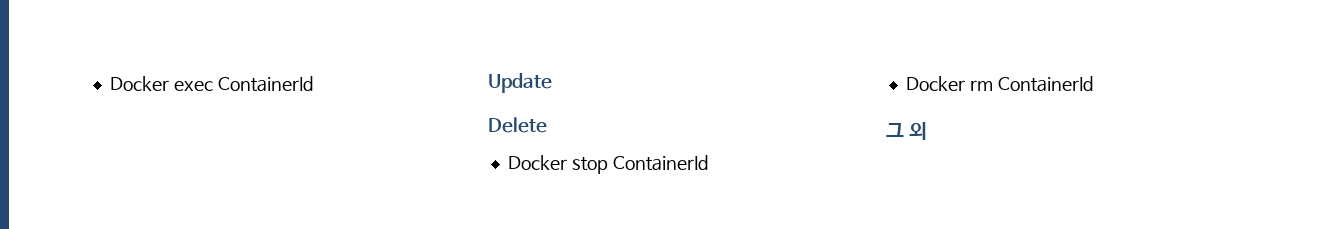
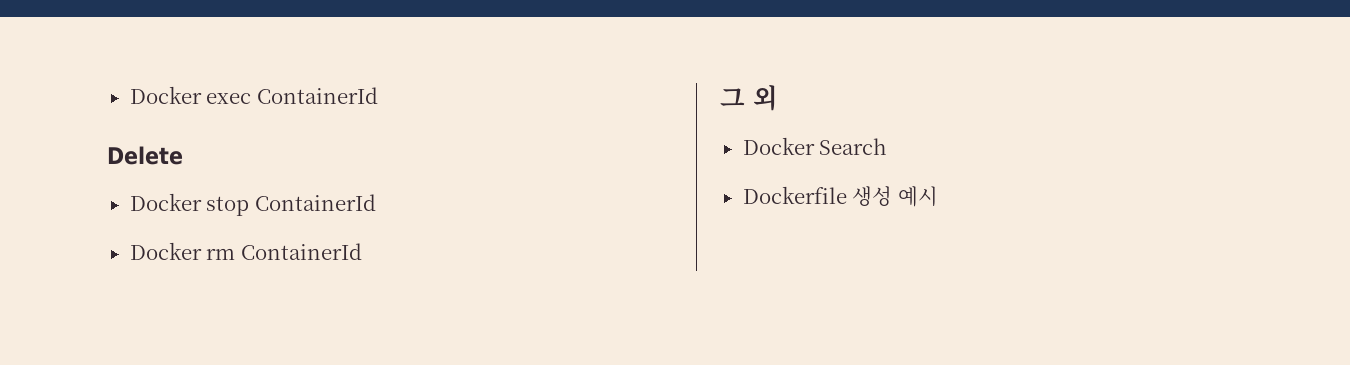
[488,73,552,93] // Update -> (378, 95) none
(928, 131) none -> [742,137,888,155] [742,186,938,207] // Docker Search // Dockerfile 생성 예시

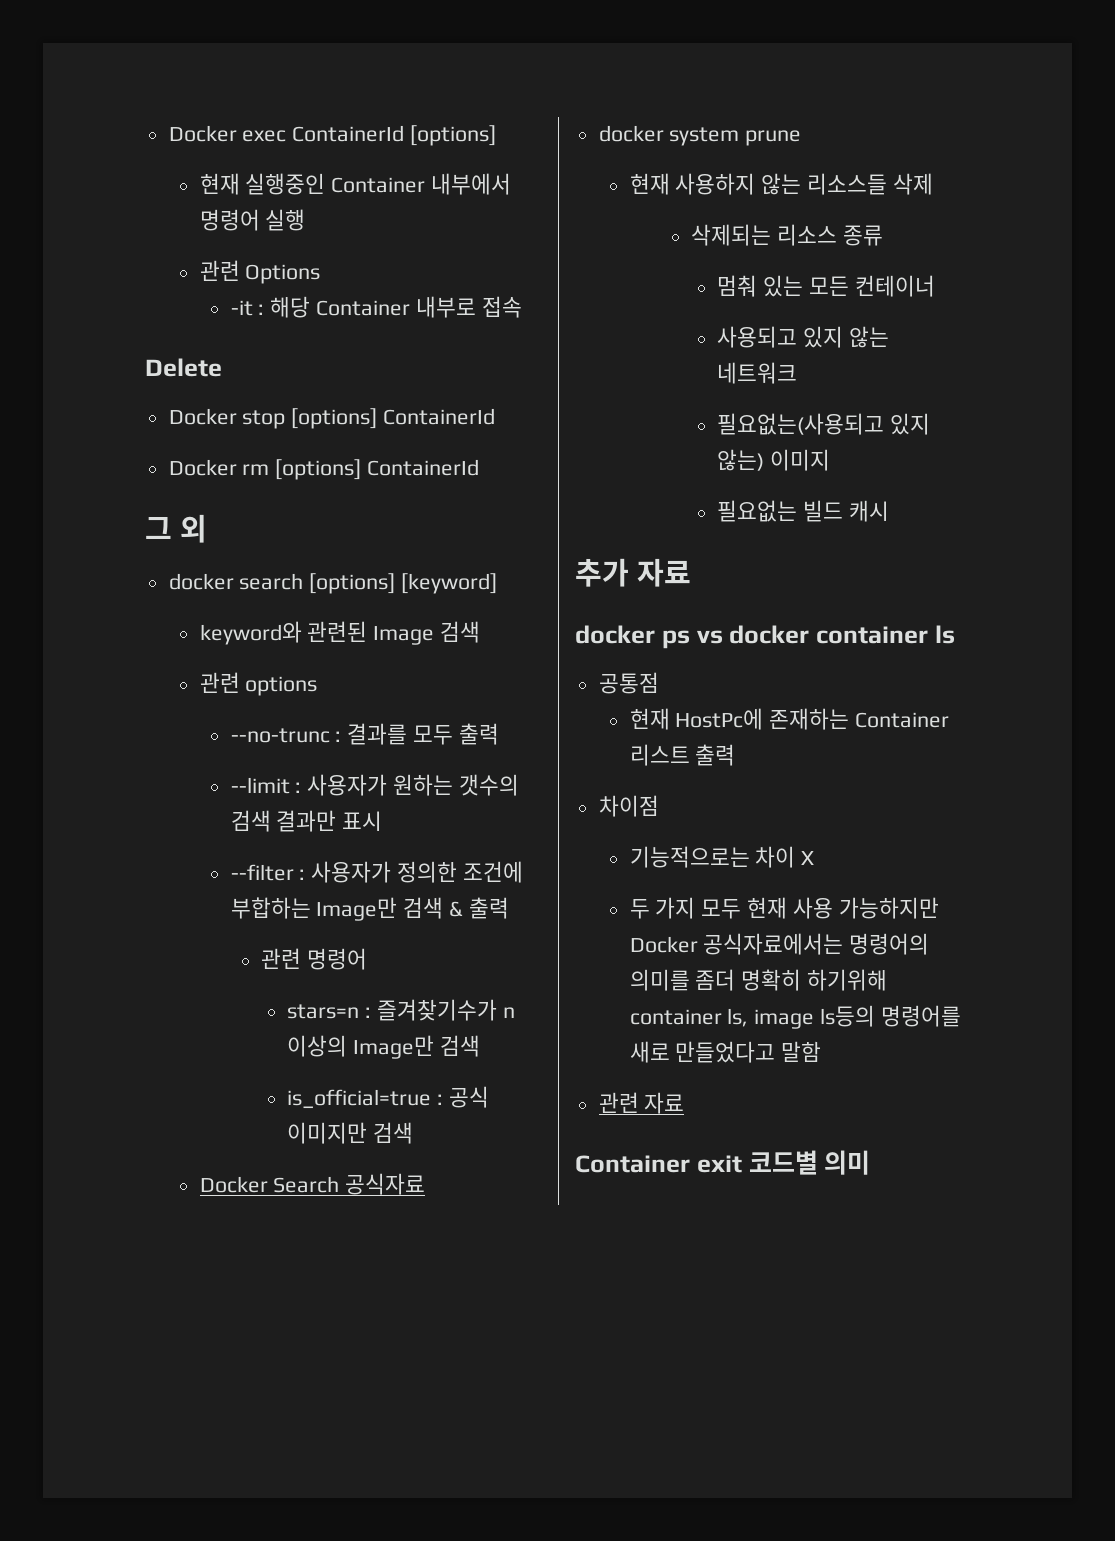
(378, 95) none -> [410,125,497,146] [199,173,511,195] [199,209,306,231] [199,260,321,284] [230,296,522,318] [options] // 현재 실행중인 Container 내부에서 명령어 실행 // 관련 Options // -it : 해당 Container 내부로 접속
(250, 206) none -> [291,408,378,429] [options]
(236, 254) none -> [275,459,362,480] [options]
[742,137,888,155] [742,186,938,207] Docker Search // Dockerfile 생성 예시 -> [168,573,498,594] [199,621,480,645] [199,672,318,696] [230,723,499,745] [230,774,519,796] [230,810,383,832] [230,861,523,883] [230,897,509,921] [261,948,368,970] [287,999,515,1021] [287,1035,480,1059] [287,1086,489,1109] [287,1122,413,1144] [199,1173,426,1195] [598,125,802,146] [629,173,933,195] [691,224,884,246] [717,275,935,297] [717,326,889,348] [717,362,798,384] [717,413,930,435] [717,449,830,471] [717,500,889,522] [575,558,691,587] [575,625,955,649] [598,672,659,694] [629,708,949,730] [629,744,736,766] [598,795,659,817] [629,846,815,868] [629,897,939,919] [629,933,930,955] [629,969,887,991] [629,1005,961,1029] [629,1041,822,1063] [598,1092,685,1114] [575,1150,871,1175] docker search [options] [keyword] // keyword와 관련된 Image 검색 // 관련 options // --no-trunc : 결과를 모두 출력 // --limit : 사용자가 원하는 갯수의 검색 결과만 표시 // --filter : 사용자가 정의한 조건에 부합하는 Image만 검색 & 출력 // 관련 명령어 // stars=n : 즐겨찾기수가 n 이상의 Image만 검색 // is_official=true : 공식 이미지만 검색 // Docker Search 공식자료 // docker system prune // 현재 사용하지 않는 리소스들 삭제 // 삭제되는 리소스 종류 // 멈춰 있는 모든 컨테이너 // 사용되고 있지 않는 네트워크 // 필요없는(사용되고 있지 않는) 이미지 // 필요없는 빌드 캐시 // 추가 자료 // docker ps vs docker container ls // 공통점 // 현재 HostPc에 존재하는 Container 리스트 출력 // 차이점 // 기능적으로는 차이 X // 두 가지 모두 현재 사용 가능하지만 Docker 공식자료에서는 명령어의 의미를 좀더 명확히 하기위해 container ls, image ls등의 명령어를 새로 만들었다고 말함 // 관련 자료 // Container exit 코드별 의미

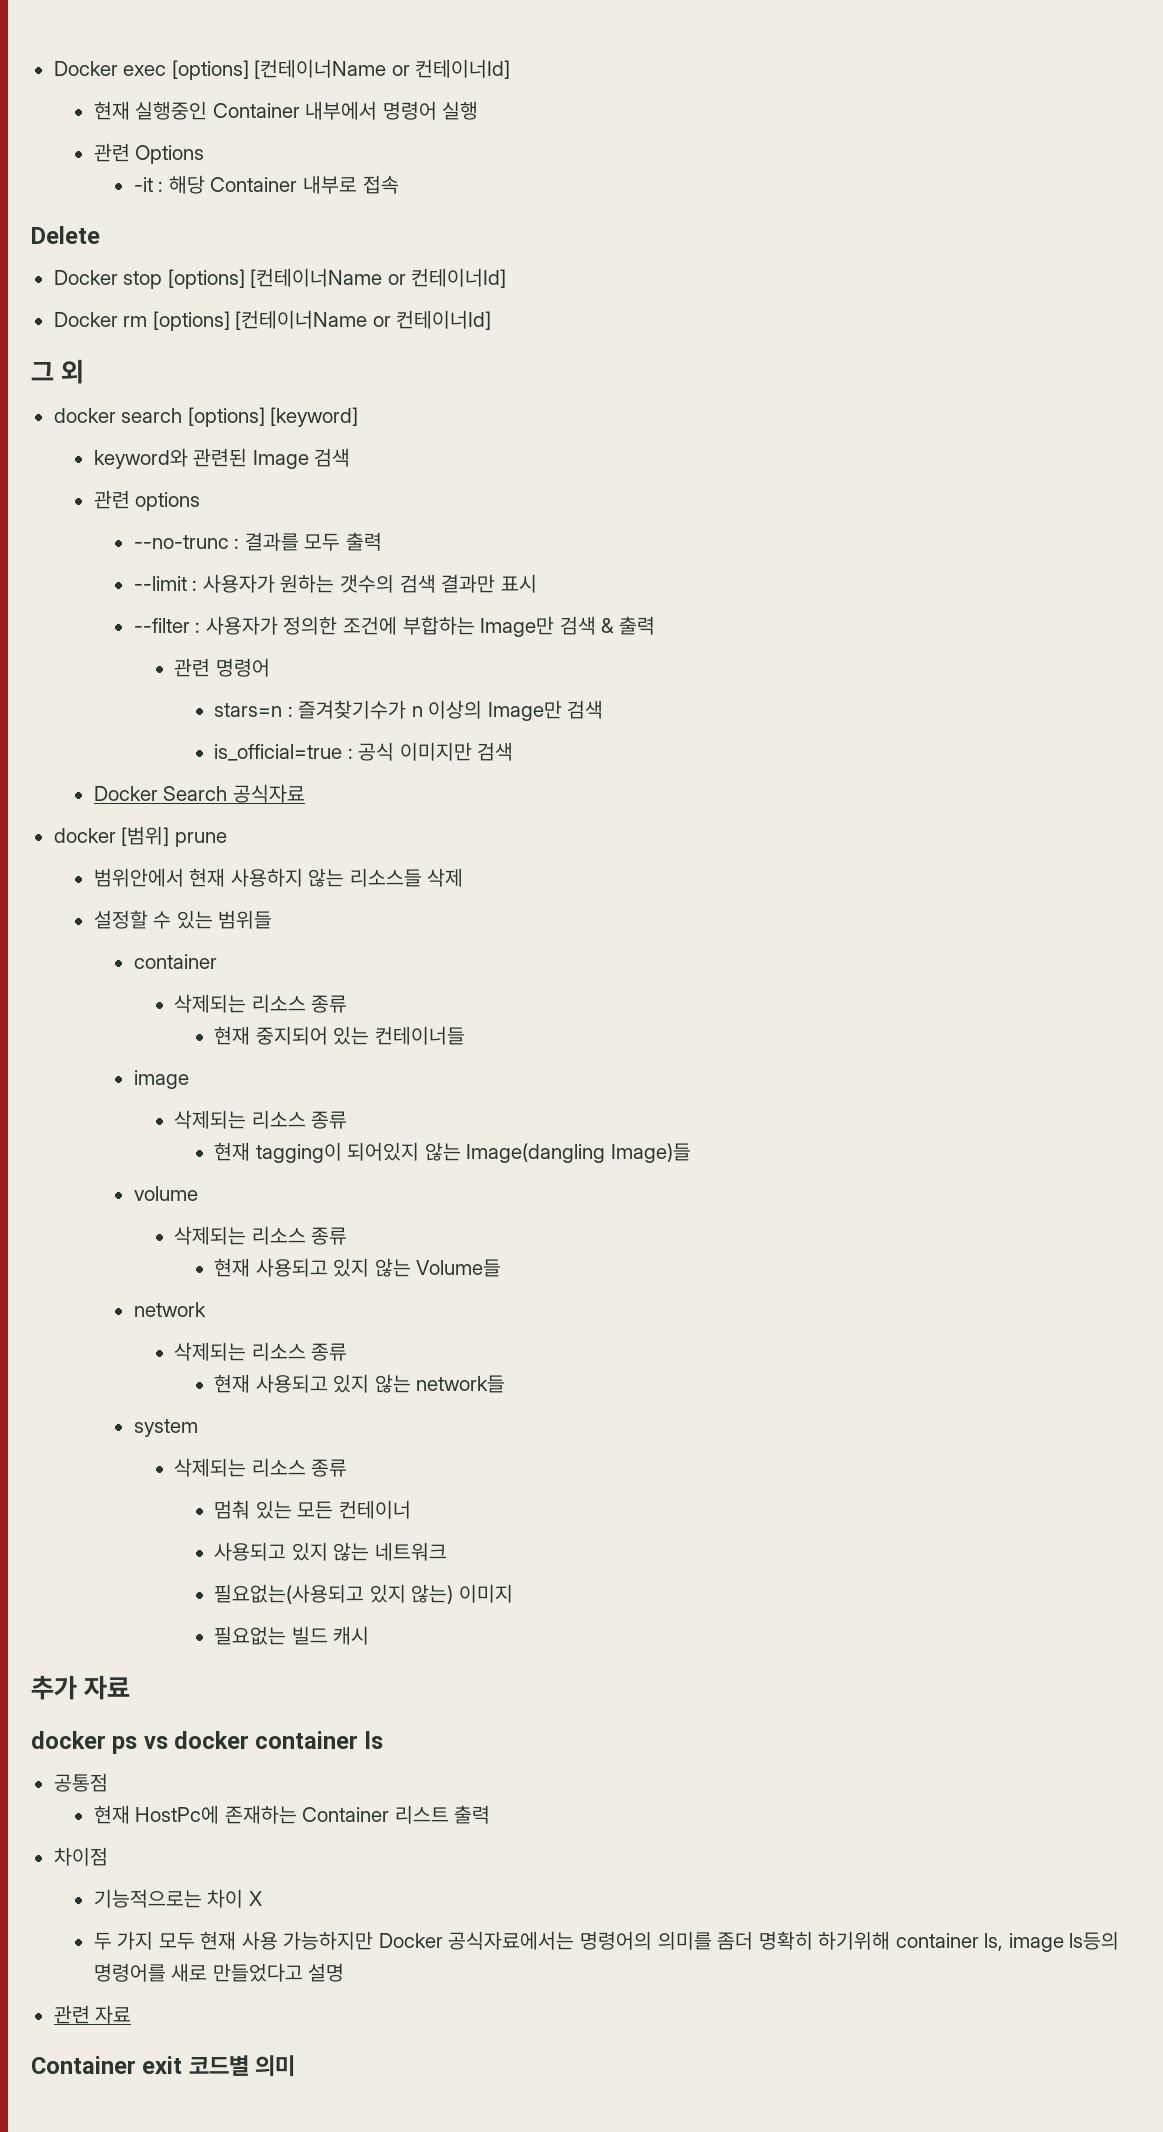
[292,125,497,146] ContainerId [options] -> [171,59,511,80] [options] [컨테이너Name or 컨테이너Id]
[383,408,496,425] ContainerId -> [250,268,507,288] [컨테이너Name or 컨테이너Id]
[367,459,480,476] ContainerId -> [235,310,492,330] [컨테이너Name or 컨테이너Id]
[669,127,740,146] system -> [121,826,170,846] [범위]
(802, 138) none -> [93,868,184,887] 범위안에서
(933, 184) none -> [93,910,273,929] [133,954,217,969] [173,994,348,1013] [214,1026,465,1045] [133,1070,189,1089] [173,1110,348,1129] [214,1142,691,1163] [133,1186,198,1201] [173,1226,348,1245] [214,1258,502,1277] [133,1302,206,1317] [173,1342,348,1361] [214,1374,506,1393] [133,1419,198,1437] // 설정할 수 있는 범위들 // container // 삭제되는 리소스 종류 // 현재 중지되어 있는 컨테이너들 // image // 삭제되는 리소스 종류 // 현재 tagging이 되어있지 않는 Image(dangling Image)들 // volume // 삭제되는 리소스 종류 // 현재 사용되고 있지 않는 Volume들 // network // 삭제되는 리소스 종류 // 현재 사용되고 있지 않는 network들 // system
[781,1041,822,1062] 말함 -> [308,1963,345,1982] 설명

